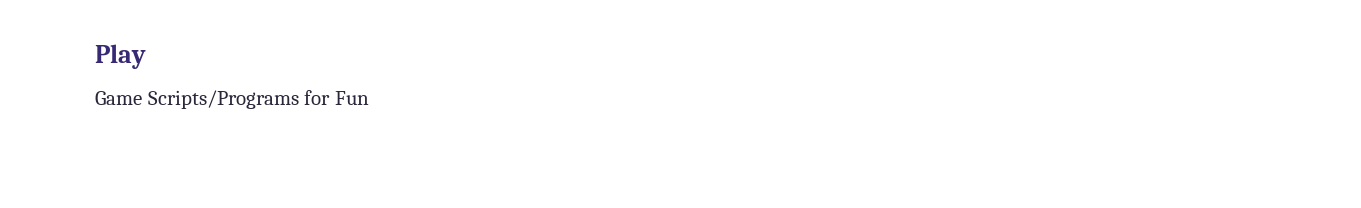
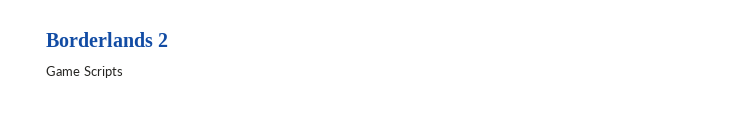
[95,44,146,69] Play -> [46,32,169,47] Borderlands 2
[147,90,369,109] Scripts/Programs for Fun -> [83,66,123,78] Scripts

